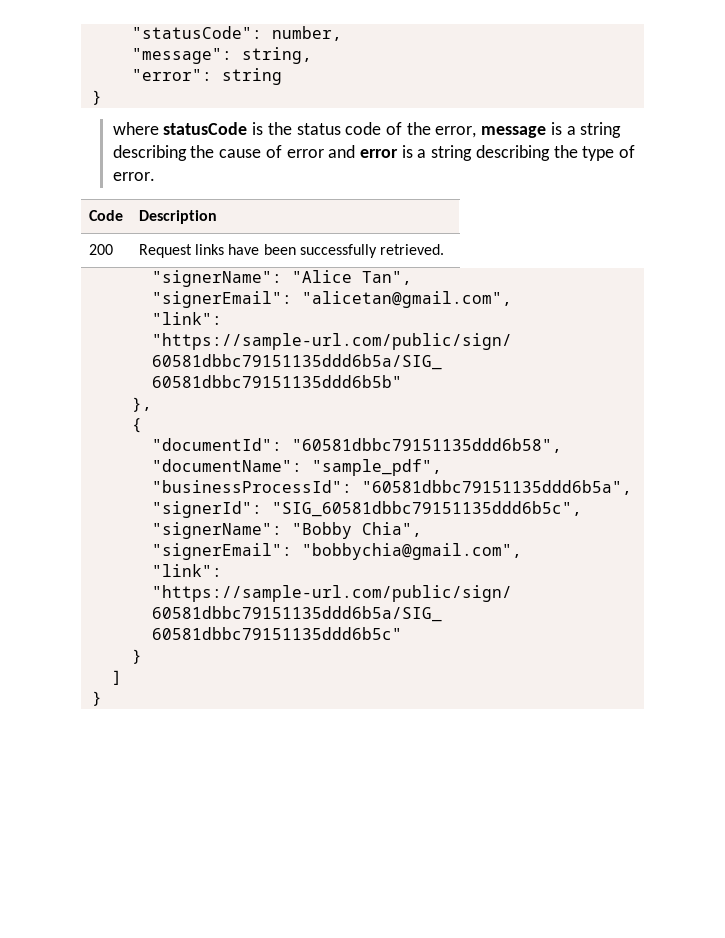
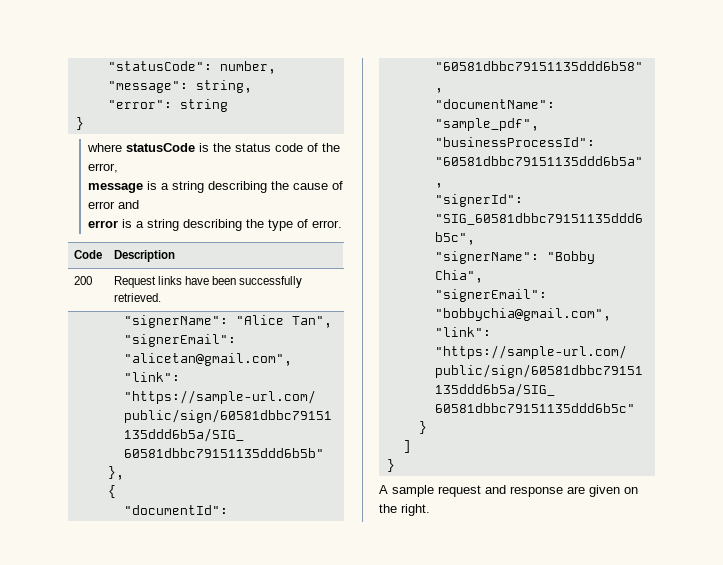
(477, 132) none -> (119, 168) //
(356, 151) none -> (140, 204) //
(102, 698) none -> [379,485,638,497] [379,504,430,516] // A sample request and response are given on the right.

